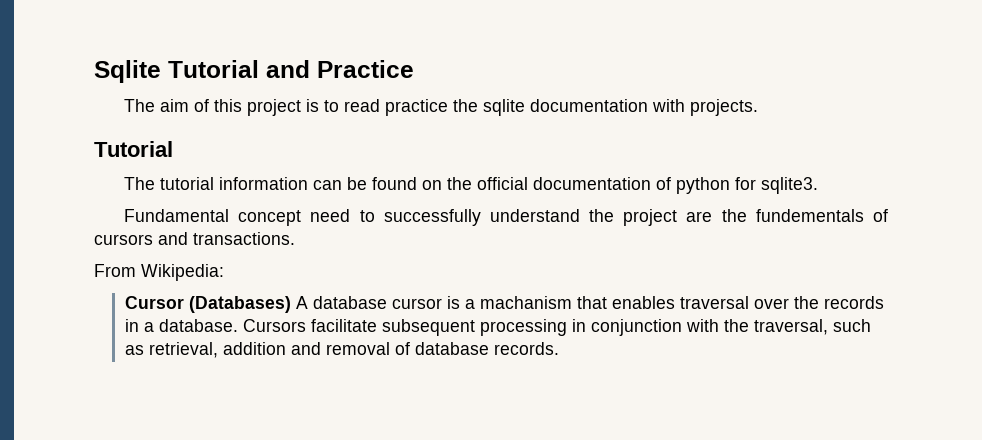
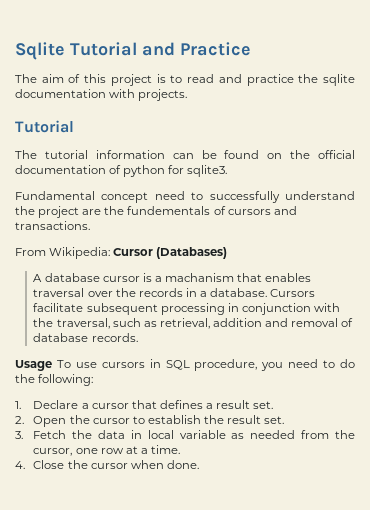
(381, 105) none -> [218,74,242,83] and
(224, 272) // -> (111, 253) none
(291, 304) none -> (228, 253) //
(559, 348) none -> [15,359,355,371] [15,374,94,386] [15,400,274,409] [15,415,285,427] [15,430,355,439] [33,445,180,456] [15,460,199,469] // Usage To use cursors in SQL procedure, you need to do the following: // 1. Declare a cursor that defines a result set. // 2. Open the cursor to establish the result set. // 3. Fetch the data in local variable as needed from the cursor, one row at a time. // 4. Close the cursor when done.

